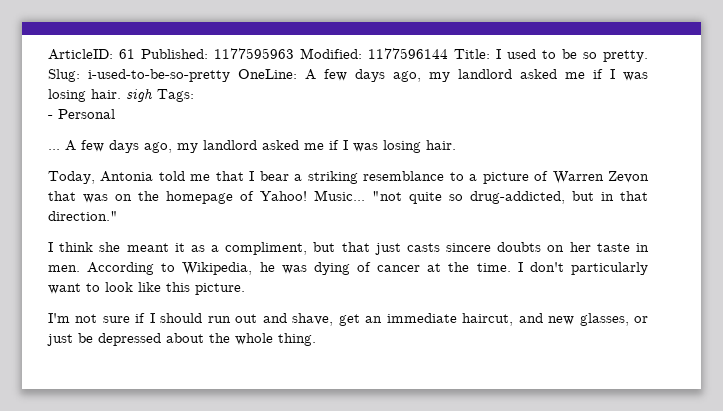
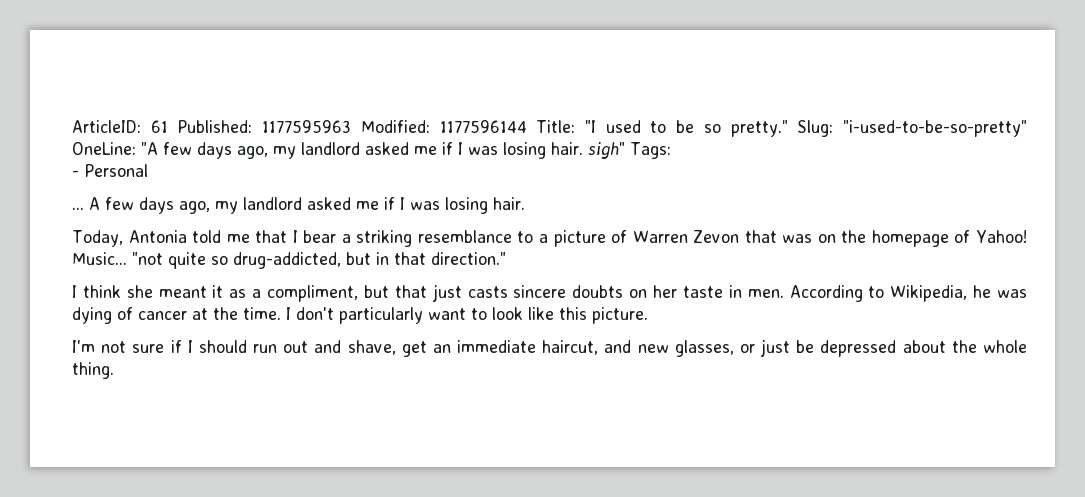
[496,49,501,59] I -> [585,120,597,133] "I
[603,50,648,62] [48,69,316,82] pretty. Slug: i-used-to-be-so-pretty OneLine: A -> [730,120,1028,137] [72,142,158,155] pretty." Slug: "i-used-to-be-so-pretty" OneLine: "A
[126,88,153,102] sigh -> [588,142,625,159] sigh"

